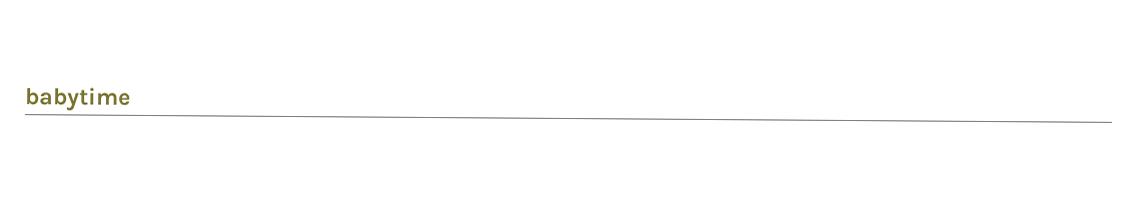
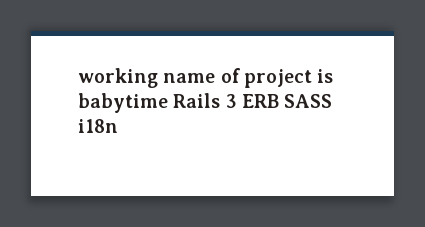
[24,87,131,111] babytime -> [78,68,334,88] [78,93,333,113] [78,119,118,133] working name of project is babytime Rails 3 ERB SASS i18n

